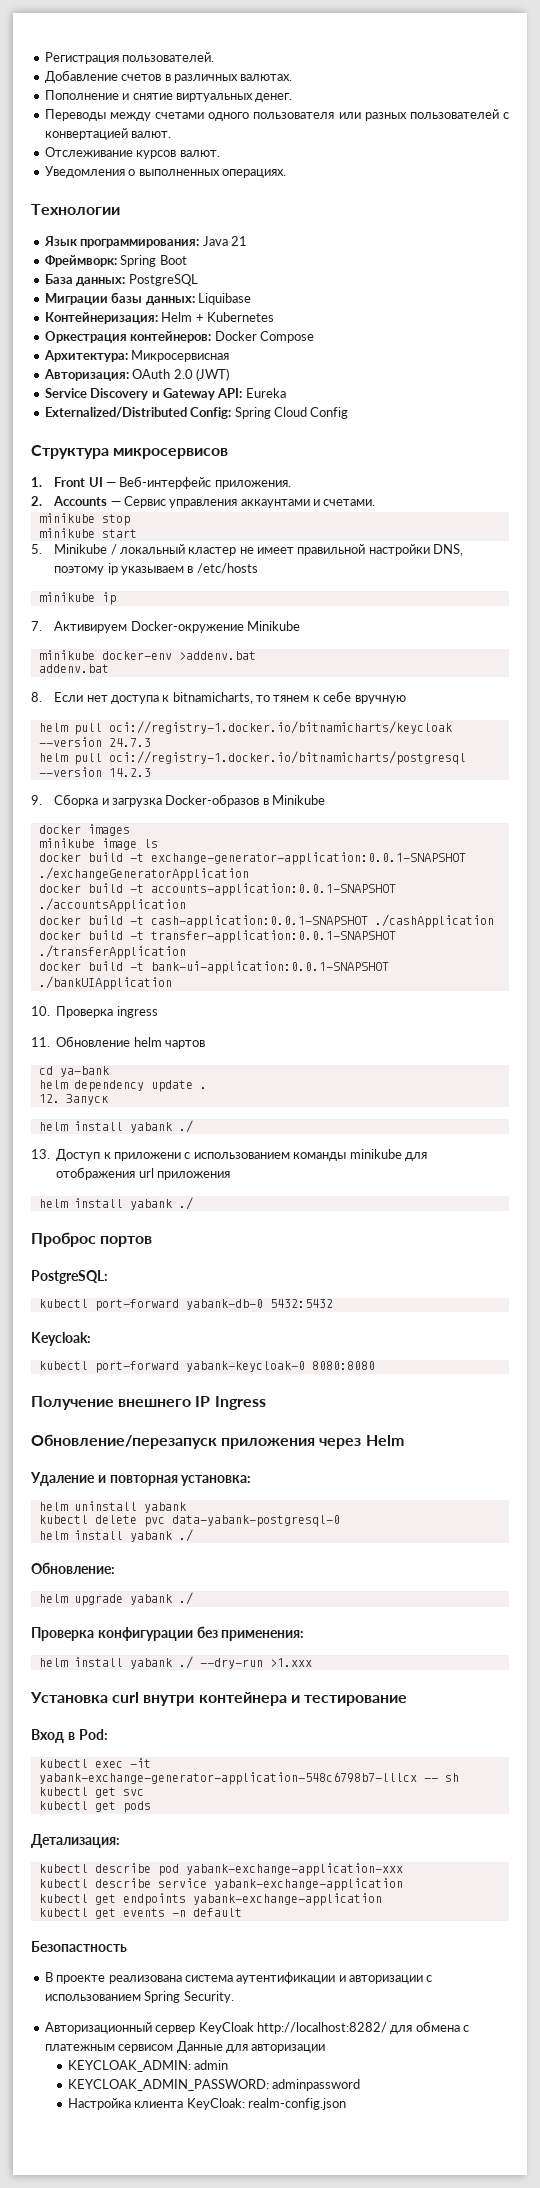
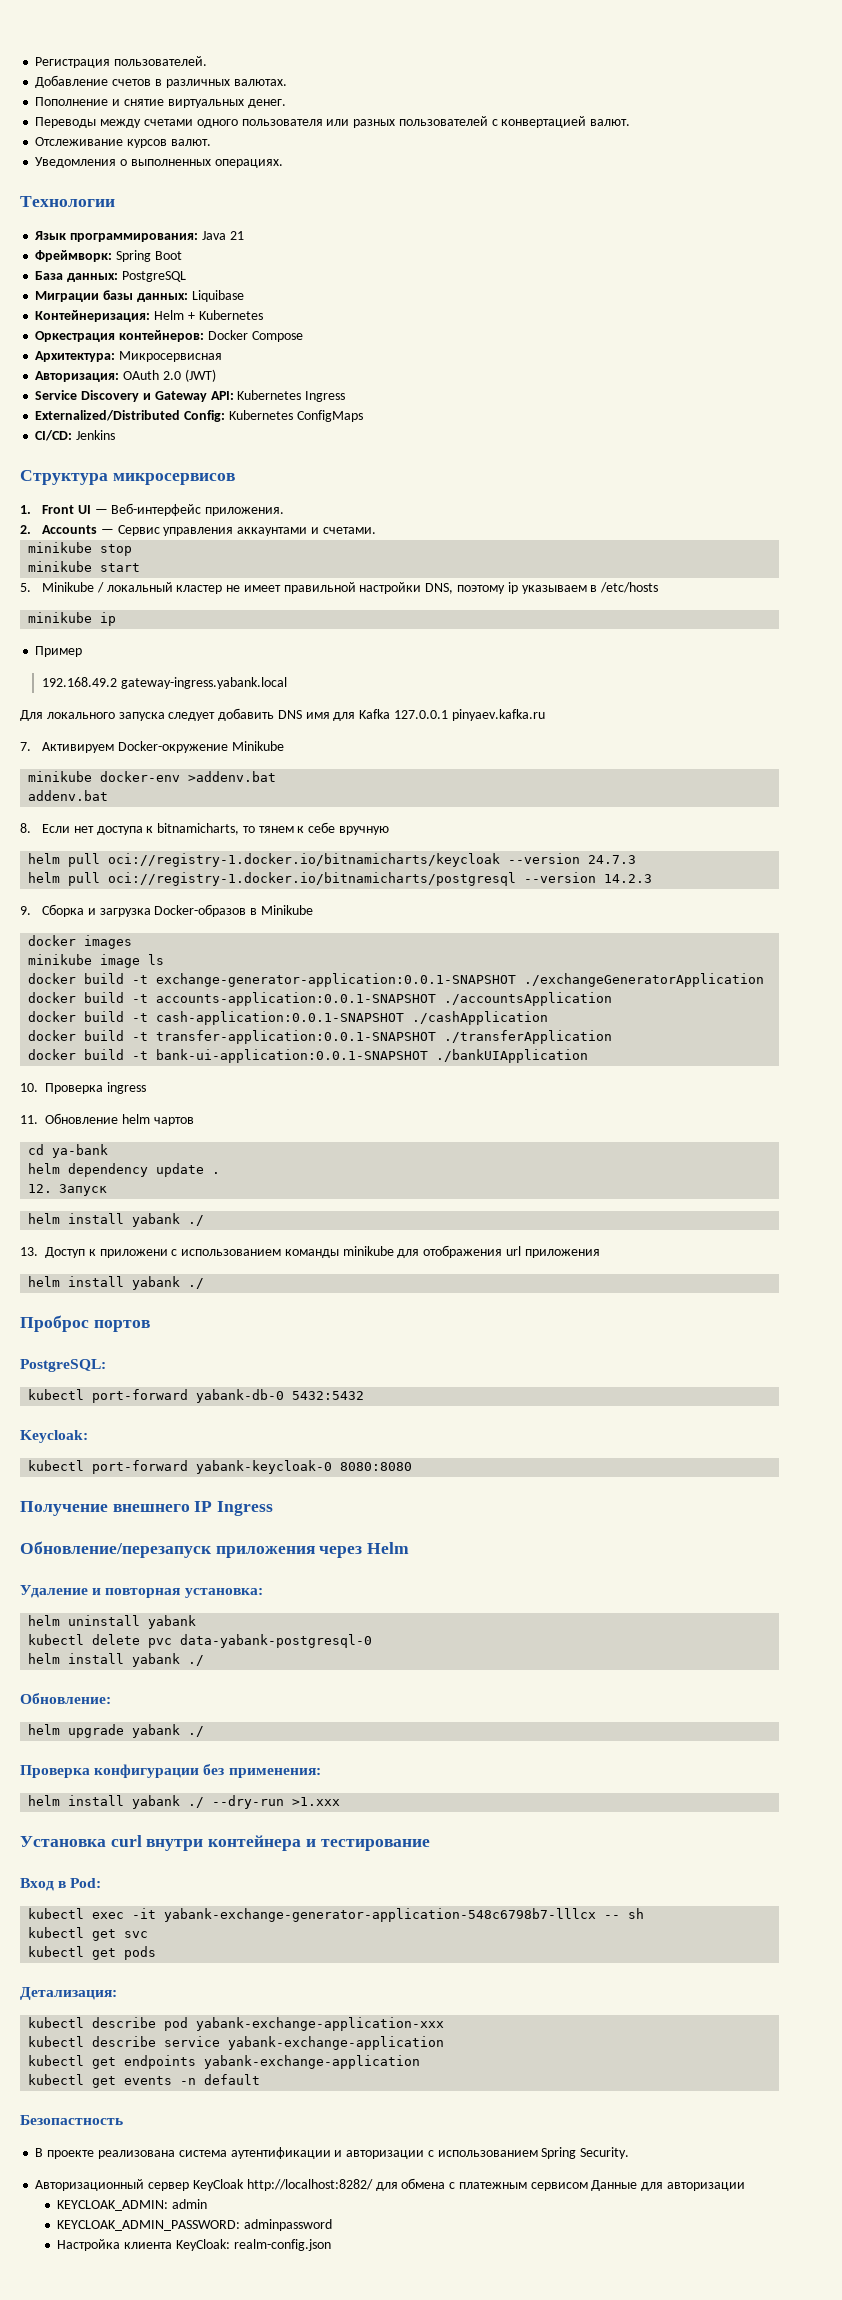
[245,388,286,398] Eureka -> [237,390,346,402] Kubernetes Ingress
[234,407,349,419] Spring Cloud Config -> [228,410,363,422] [35,430,116,441] Kubernetes ConfigMaps // CI/CD: Jenkins
(116, 598) none -> [35,646,83,657] [42,677,287,689] [20,708,545,721] // Пример // 192.168.49.2 gateway-ingress.yabank.local // Для локального запуска следует добавить DNS имя для Kafka 127.0.0.1 pinyaev.kafka.ru

